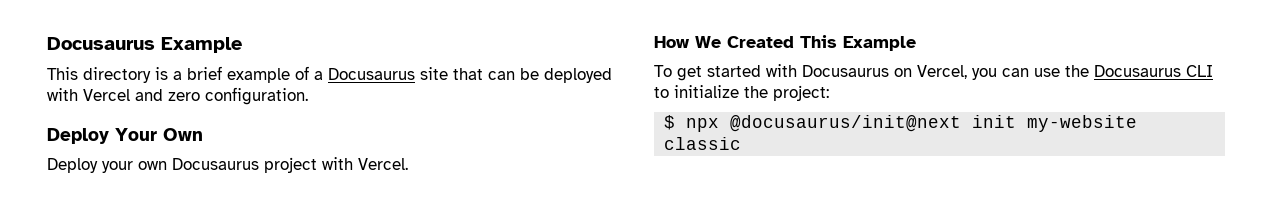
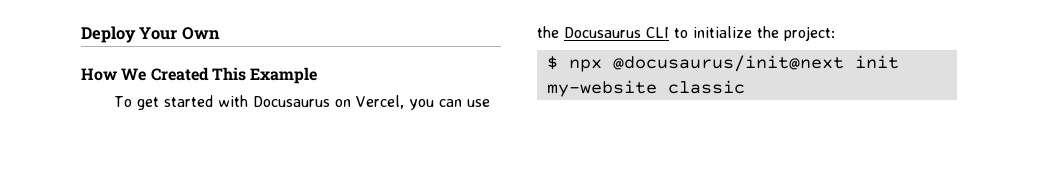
[47,37,242,53] [47,66,612,83] [47,87,308,105] [47,128,203,144] [47,157,408,173] Docusaurus Example // This directory is a brief example of a Docusaurus site that can be deployed with Vercel and zero configuration. // Deploy Your Own // Deploy your own Docusaurus project with Vercel. -> [81,26,220,43] Deploy Your Own

